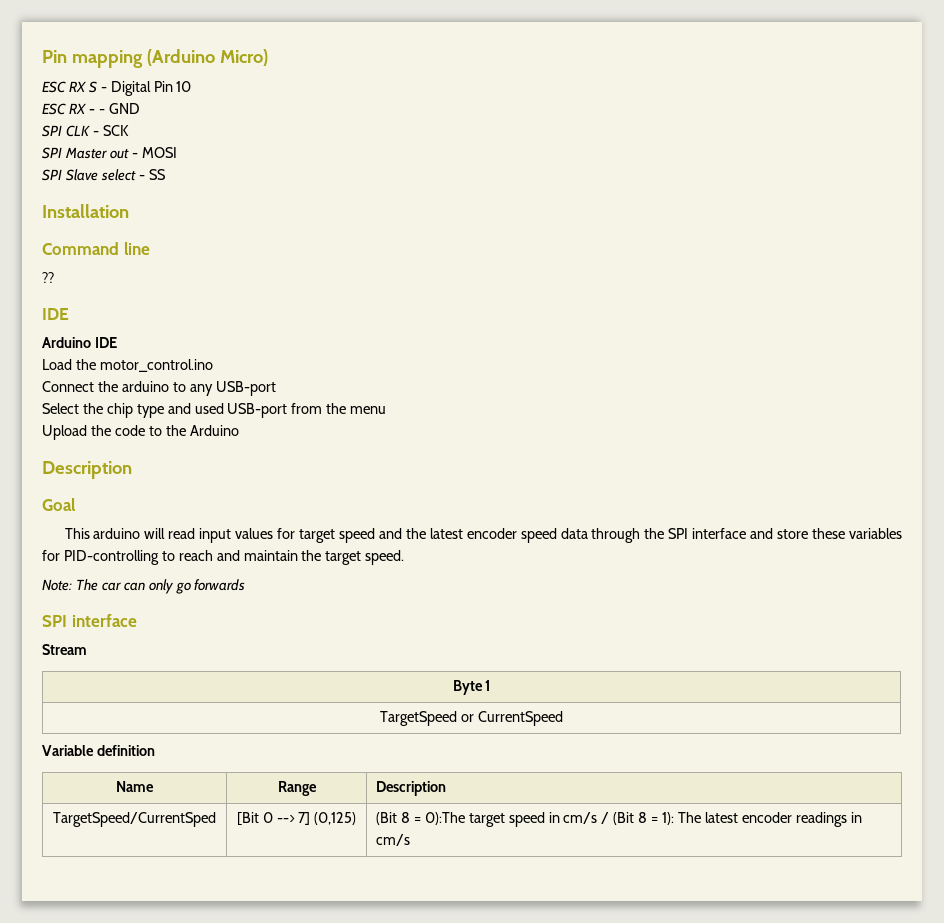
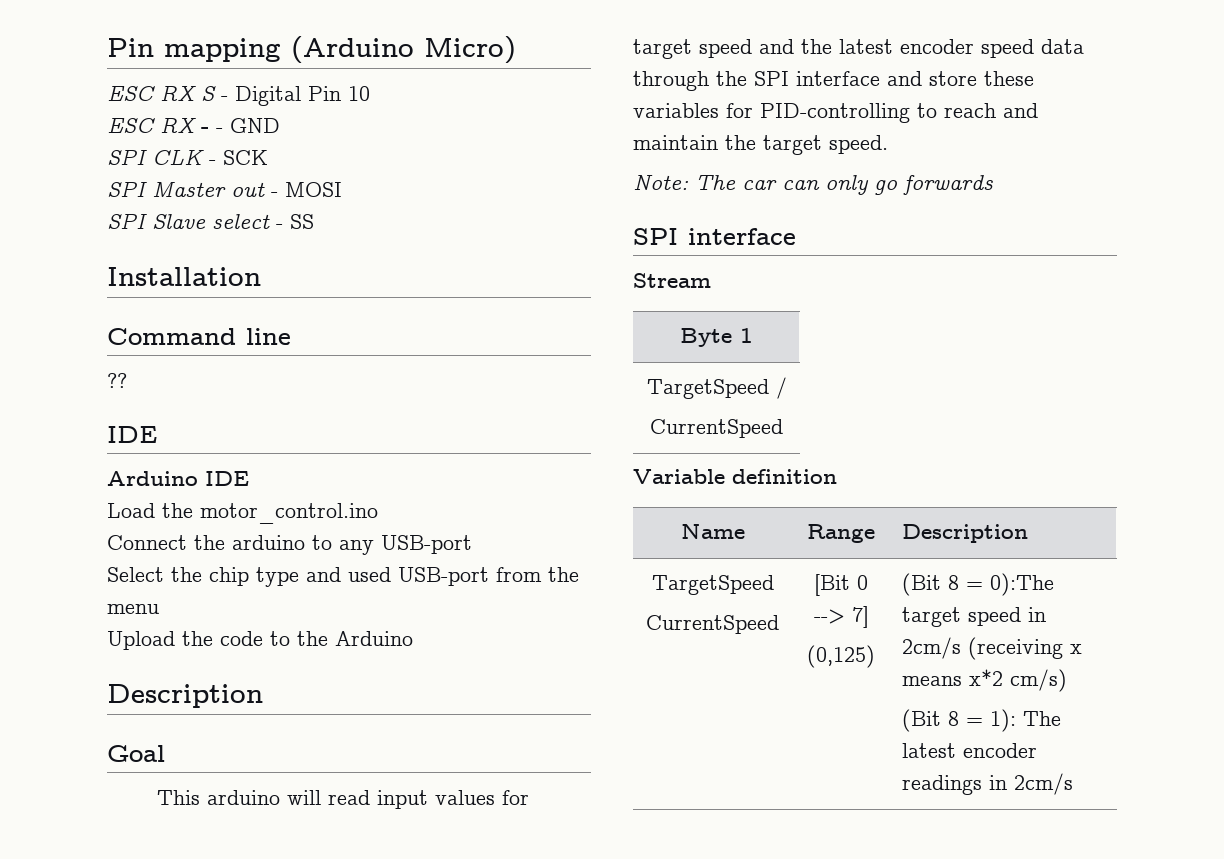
[460,714,474,722] or -> [775,377,787,399] / //
[53,812,217,827] TargetSpeed/CurrentSped -> [651,575,774,595] [646,615,779,634] TargetSpeed // CurrentSpeed
(311, 818) none -> (869, 617) //
[563,812,610,824] cm/s / -> [902,637,1083,660] [902,669,1068,692] 2cm/s (receiving x means x*2 cm/s) //
[376,834,411,846] cm/s -> [1014,773,1074,795] 2cm/s

